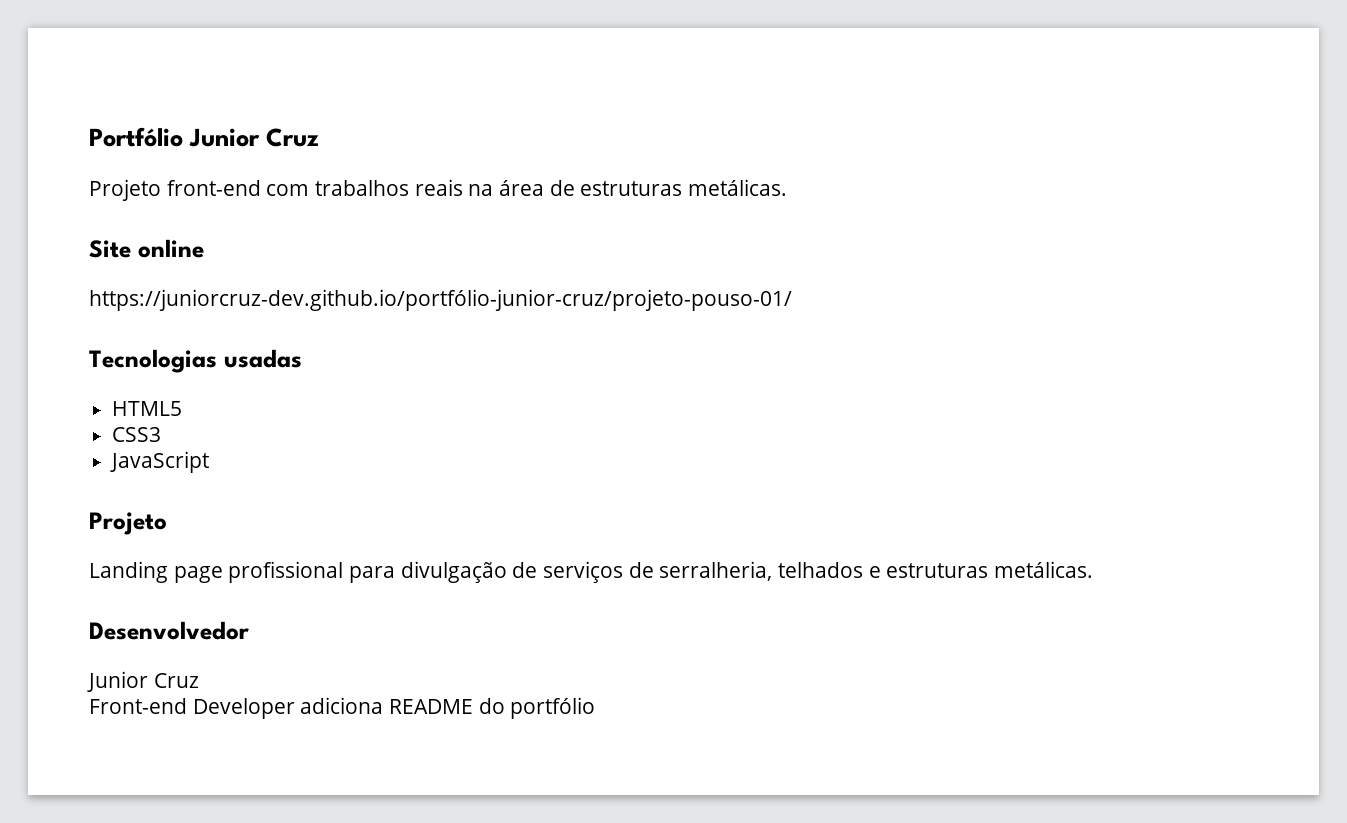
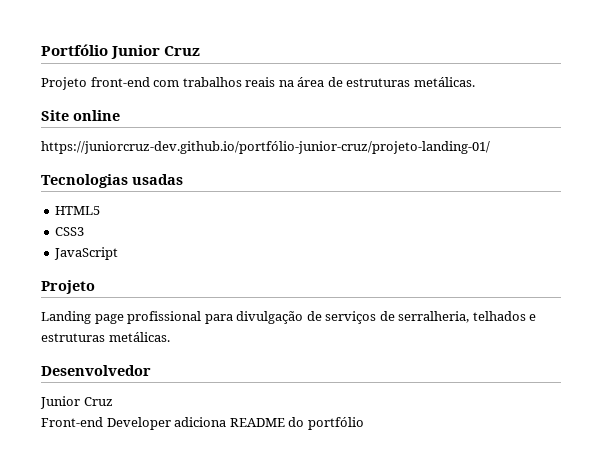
[89,289,792,311] https://juniorcruz-dev.github.io/portfólio-junior-cruz/projeto-pouso-01/ -> [41,141,490,154] https://juniorcruz-dev.github.io/portfólio-junior-cruz/projeto-landing-01/

